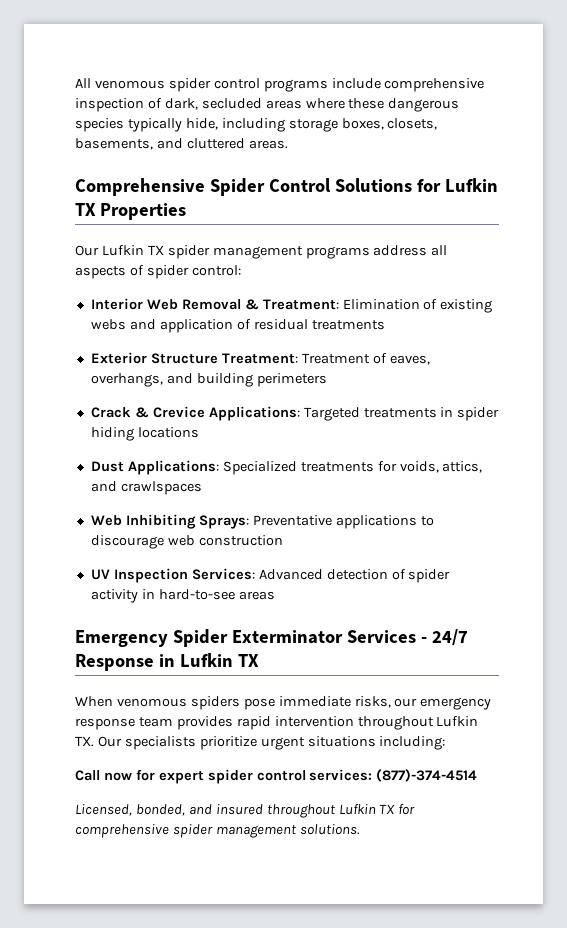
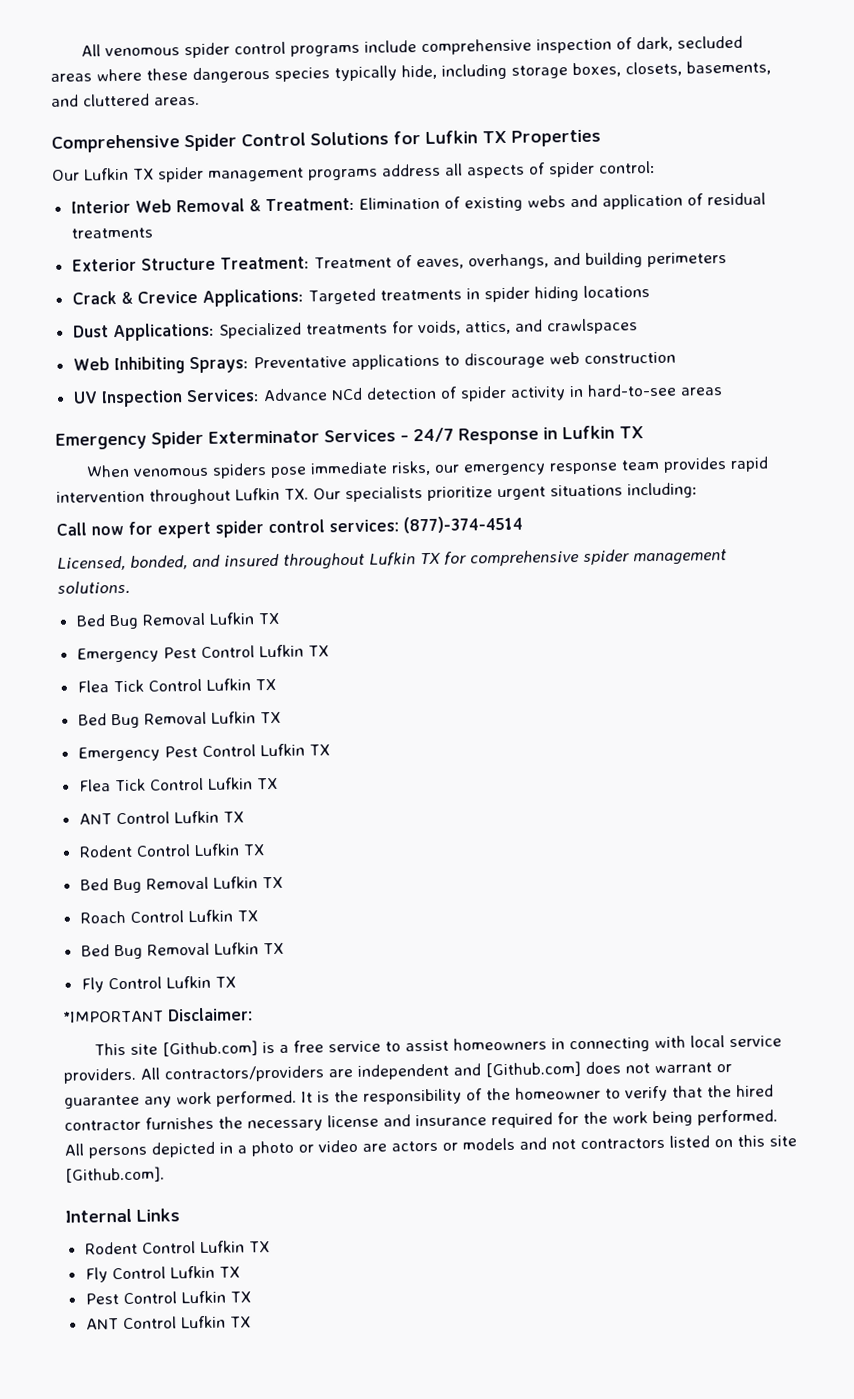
[258,569,323,580] Advanced -> [262,387,363,402] Advance NCd
(360, 829) none -> [75,612,279,630] [76,644,329,663] [76,678,276,693] [77,711,281,729] [77,743,330,762] [78,777,278,792] [78,810,244,825] [78,843,265,858] [79,876,283,894] [79,909,258,924] [80,942,284,960] [80,975,236,993] [63,1007,253,1023] [94,1035,783,1057] [63,1061,732,1084] [64,1084,774,1109] [64,1109,778,1132] [64,1134,797,1159] [65,1166,165,1183] [65,1208,180,1223] [84,1240,270,1255] [84,1265,240,1283] [84,1290,251,1305] [85,1315,251,1330] // Bed Bug Removal Lufkin TX // Emergency Pest Control Lufkin TX // Flea Tick Control Lufkin TX // Bed Bug Removal Lufkin TX // Emergency Pest Control Lufkin TX // Flea Tick Control Lufkin TX // ANT Control Lufkin TX // Rodent Control Lufkin TX // Bed Bug Removal Lufkin TX // Roach Control Lufkin TX // Bed Bug Removal Lufkin TX // Fly Control Lufkin TX // *IMPORTANT Disclaimer: // This site [Github.com] is a free service to assist homeowners in connecting with local service providers. All contractors/providers are independent and [Github.com] does not warrant or guarantee any work performed. It is the responsibility of the homeowner to verify that the hired contractor furnishes the necessary license and insurance required for the work being performed. All persons depicted in a photo or video are actors or models and not contractors listed on this site [Github.com]. // Internal Links // Rodent Control Lufkin TX // Fly Control Lufkin TX // Pest Control Lufkin TX // ANT Control Lufkin TX

